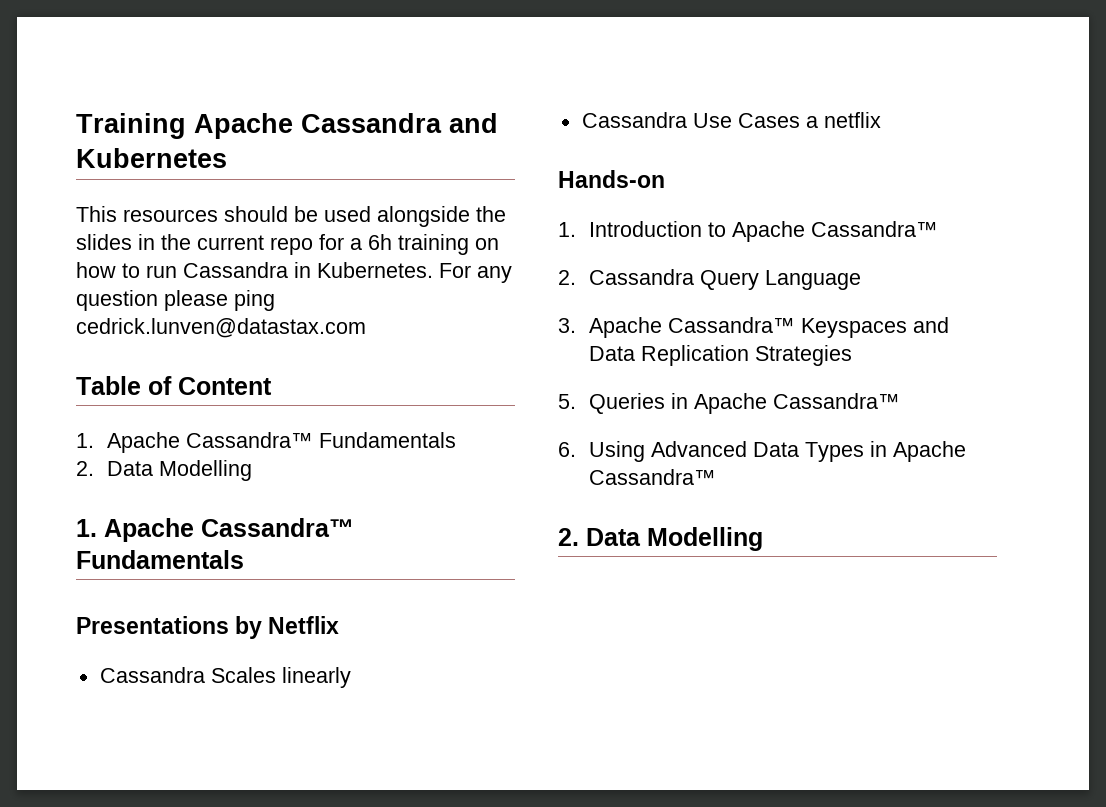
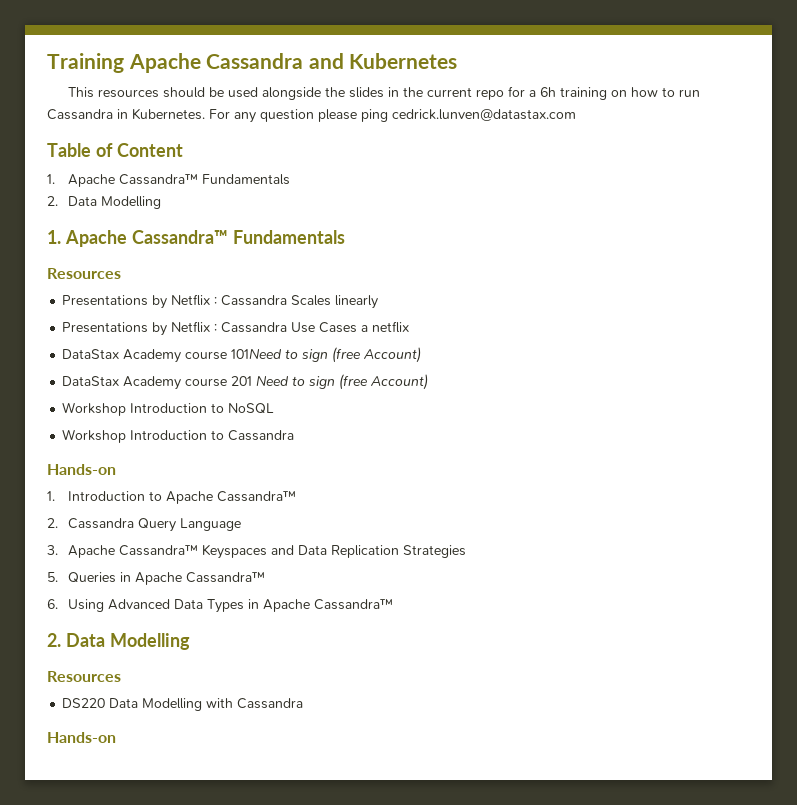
[76,616,340,639] // Presentations by Netflix // -> [47,268,121,279] [62,294,218,309] // Resources // Presentations by Netflix :
(351, 677) none -> [62,321,218,336] Presentations by Netflix :
(881, 120) none -> [62,347,422,363] [62,374,429,390] [62,402,275,416] [62,429,295,443] // DataStax Academy course 101Need to sign (free Account) // DataStax Academy course 201 Need to sign (free Account) // Workshop Introduction to NoSQL // Workshop Introduction to Cassandra
(763, 539) none -> [47,671,121,682] [62,698,304,711] [47,732,116,743] // Resources // DS220 Data Modelling with Cassandra // Hands-on

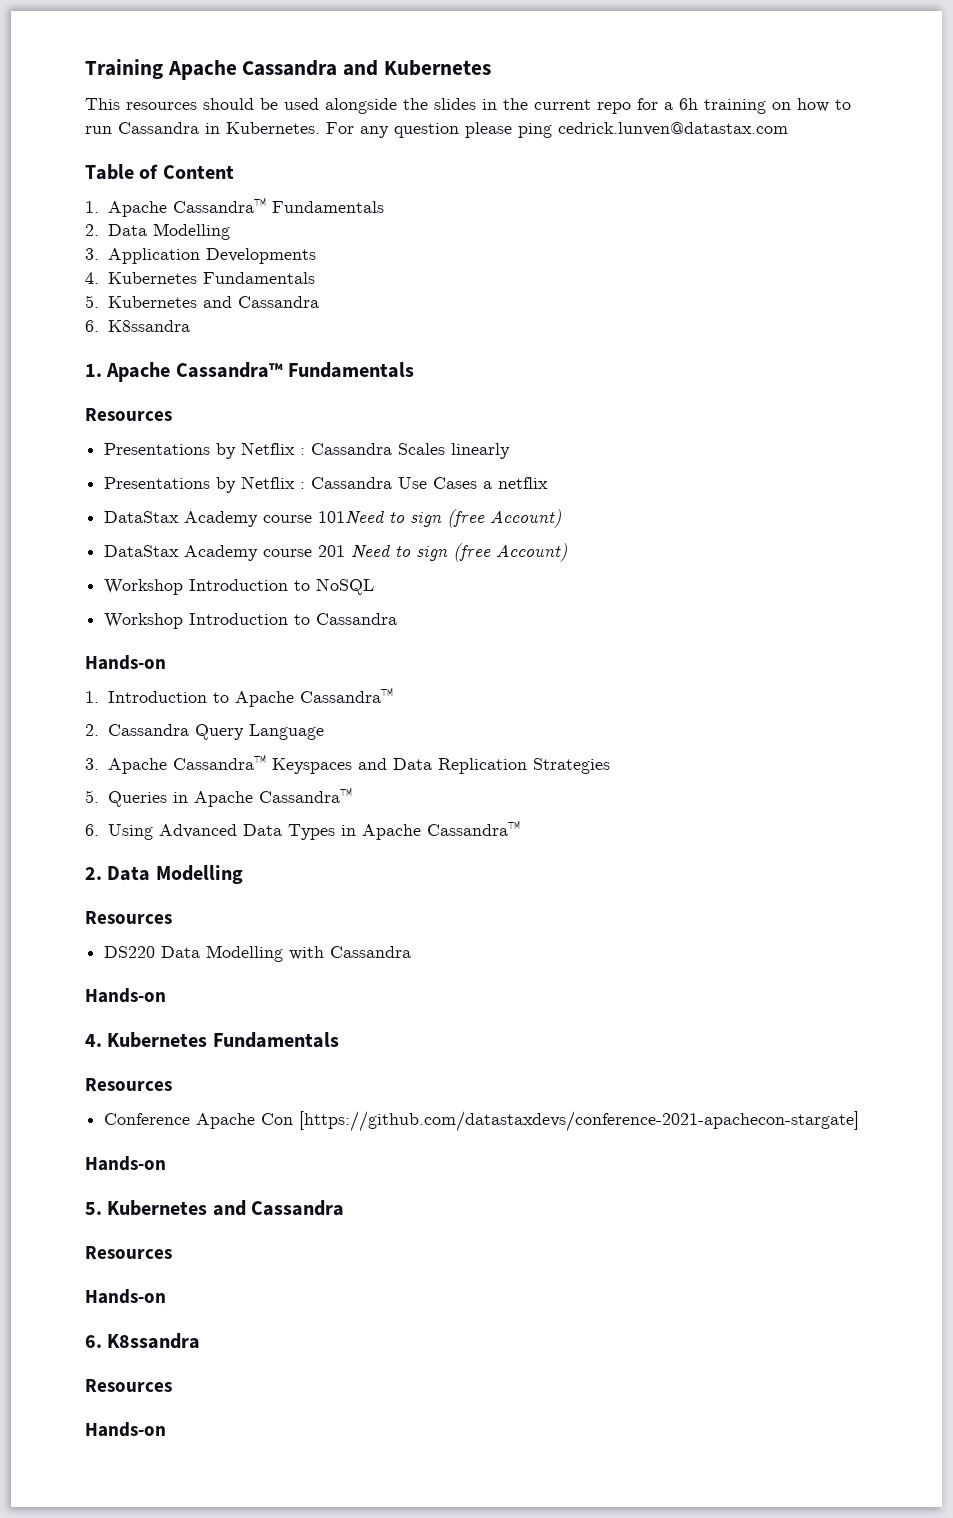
(161, 202) none -> [85,248,316,264] [85,272,315,284] [85,295,319,308] [85,320,190,332] // 3. Application Developments // 4. Kubernetes Fundamentals // 5. Kubernetes and Cassandra // 6. K8ssandra
(116, 737) none -> [85,1032,339,1048] [85,1078,172,1091] [104,1111,860,1132] [85,1156,166,1171] [85,1200,345,1216] [85,1246,172,1259] [85,1289,166,1304] [85,1333,201,1349] [85,1379,172,1392] [85,1422,166,1437] // 4. Kubernetes Fundamentals // Resources // Conference Apache Con [https://github.com/datastaxdevs/conference-2021-apachecon-stargate] // Hands-on // 5. Kubernetes and Cassandra // Resources // Hands-on // 6. K8ssandra // Resources // Hands-on

